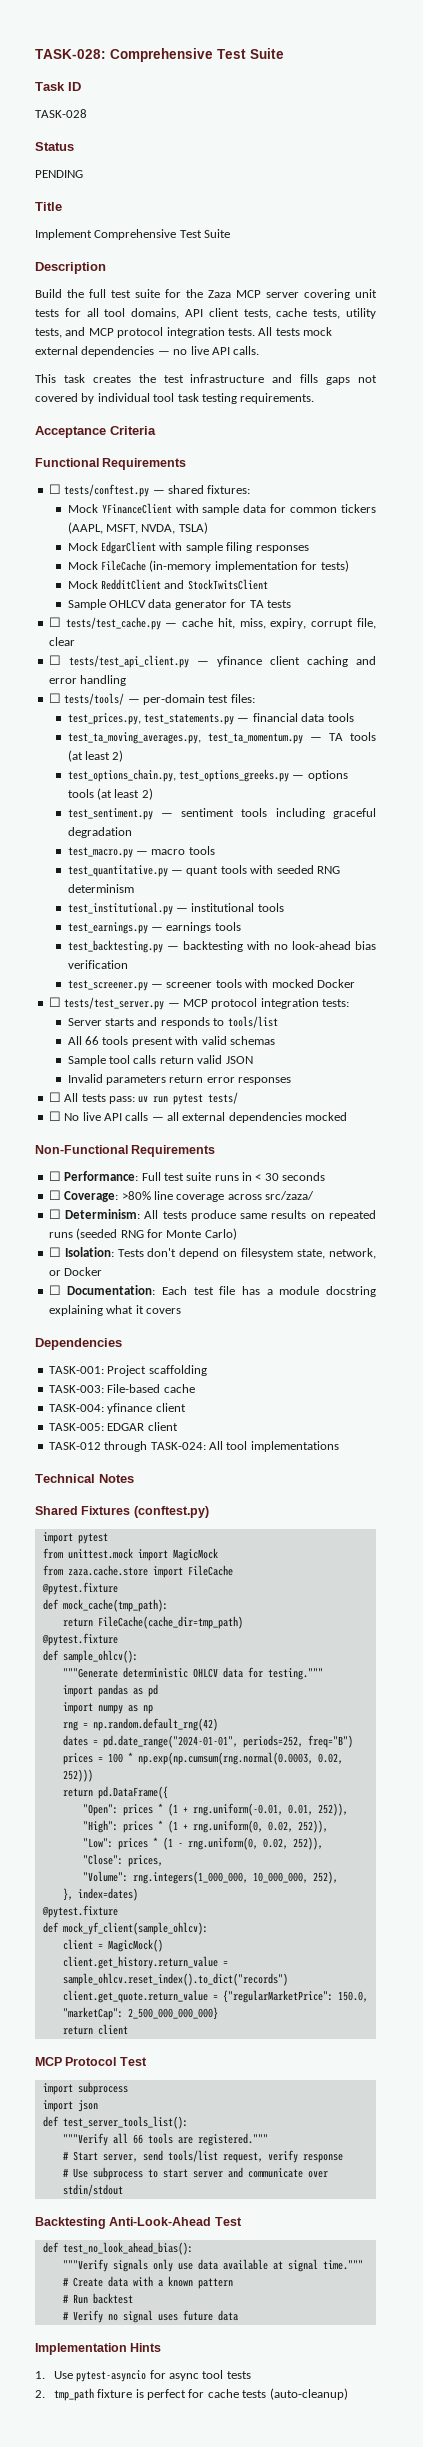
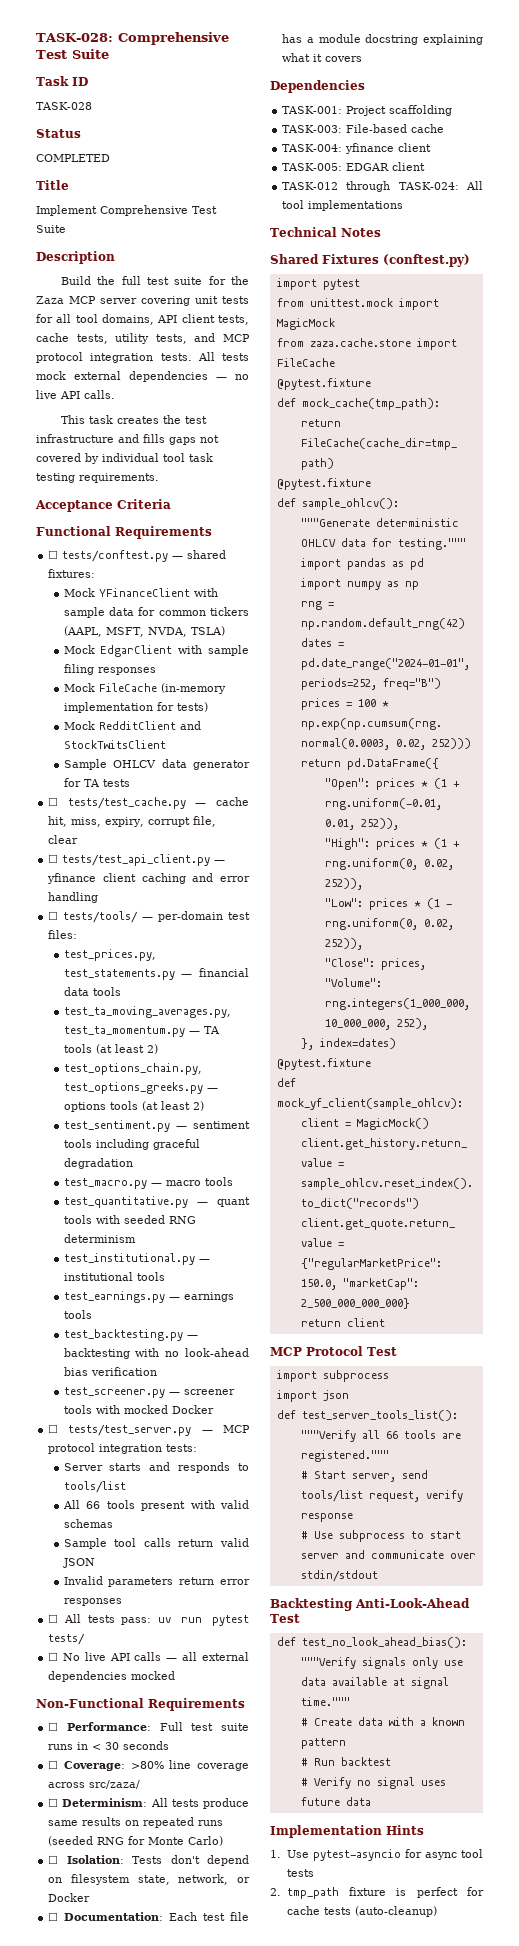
[35,170,83,178] PENDING -> [36,154,110,162] COMPLETED

